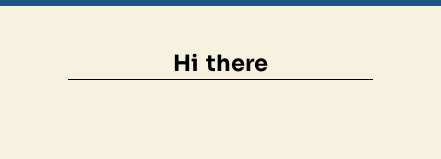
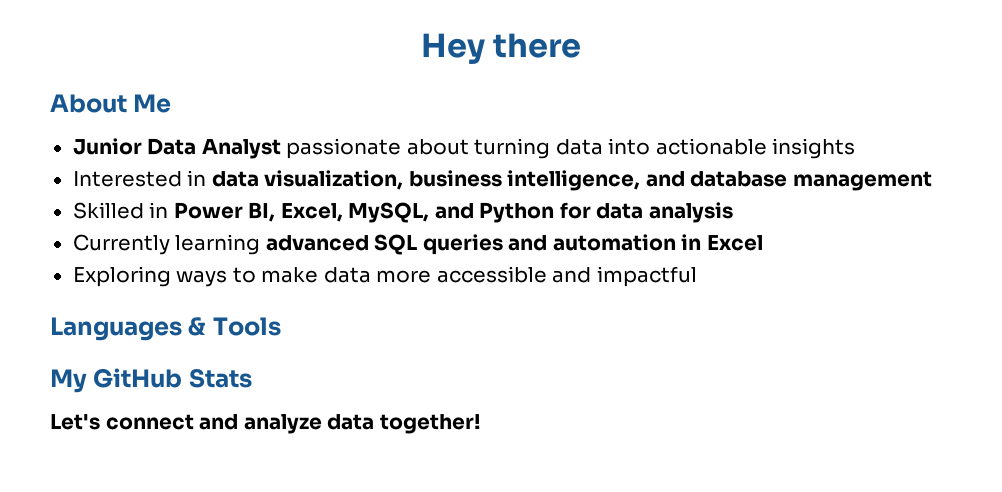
[173,53,200,71] Hi -> [420,33,485,64] Hey
(268, 63) none -> [50,94,172,113] [72,138,856,159] [72,170,932,191] [72,202,733,223] [72,234,763,255] [72,266,697,287] [50,317,281,341] [50,368,252,393] [50,414,481,434] // About Me // Junior Data Analyst passionate about turning data into actionable insights // Interested in data visualization, business intelligence, and database management // Skilled in Power BI, Excel, MySQL, and Python for data analysis // Currently learning advanced SQL queries and automation in Excel // Exploring ways to make data more accessible and impactful // Languages & Tools // My GitHub Stats // Let's connect and analyze data together!

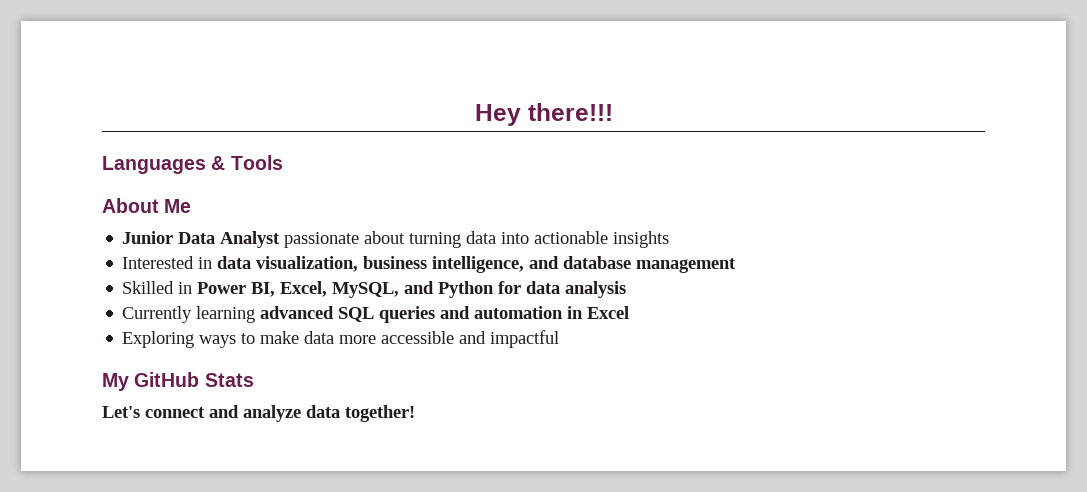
[493,33,582,58] there -> [527,103,613,121] [102,155,283,174] there!!! // Languages & Tools
[50,317,281,341] // Languages & Tools -> (560, 339) none

